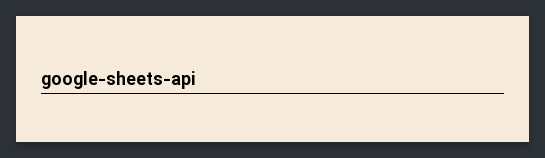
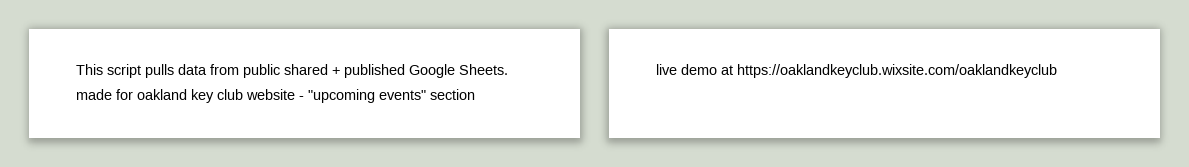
[41,71,195,89] google-sheets-api -> [76,64,508,78] [76,89,475,103] [656,64,1057,78] This script pulls data from public shared + published Google Sheets. // made for oakland key club website - "upcoming events" section // live demo at https://oaklandkeyclub.wixsite.com/oaklandkeyclub

